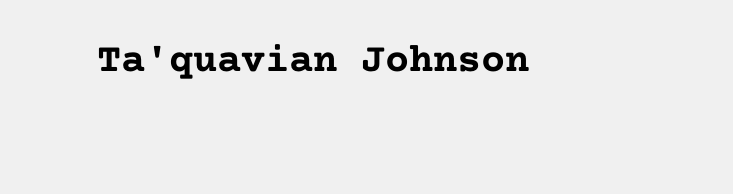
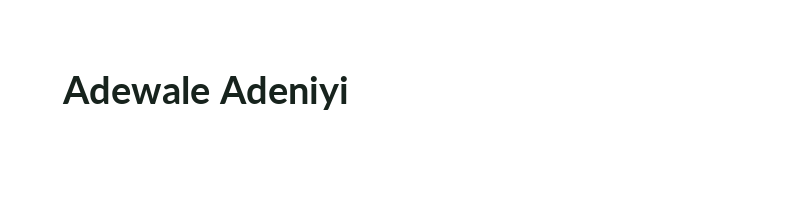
[97,44,529,79] Ta'quavian Johnson -> [62,76,350,110] Adewale Adeniyi

